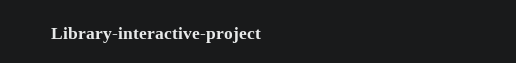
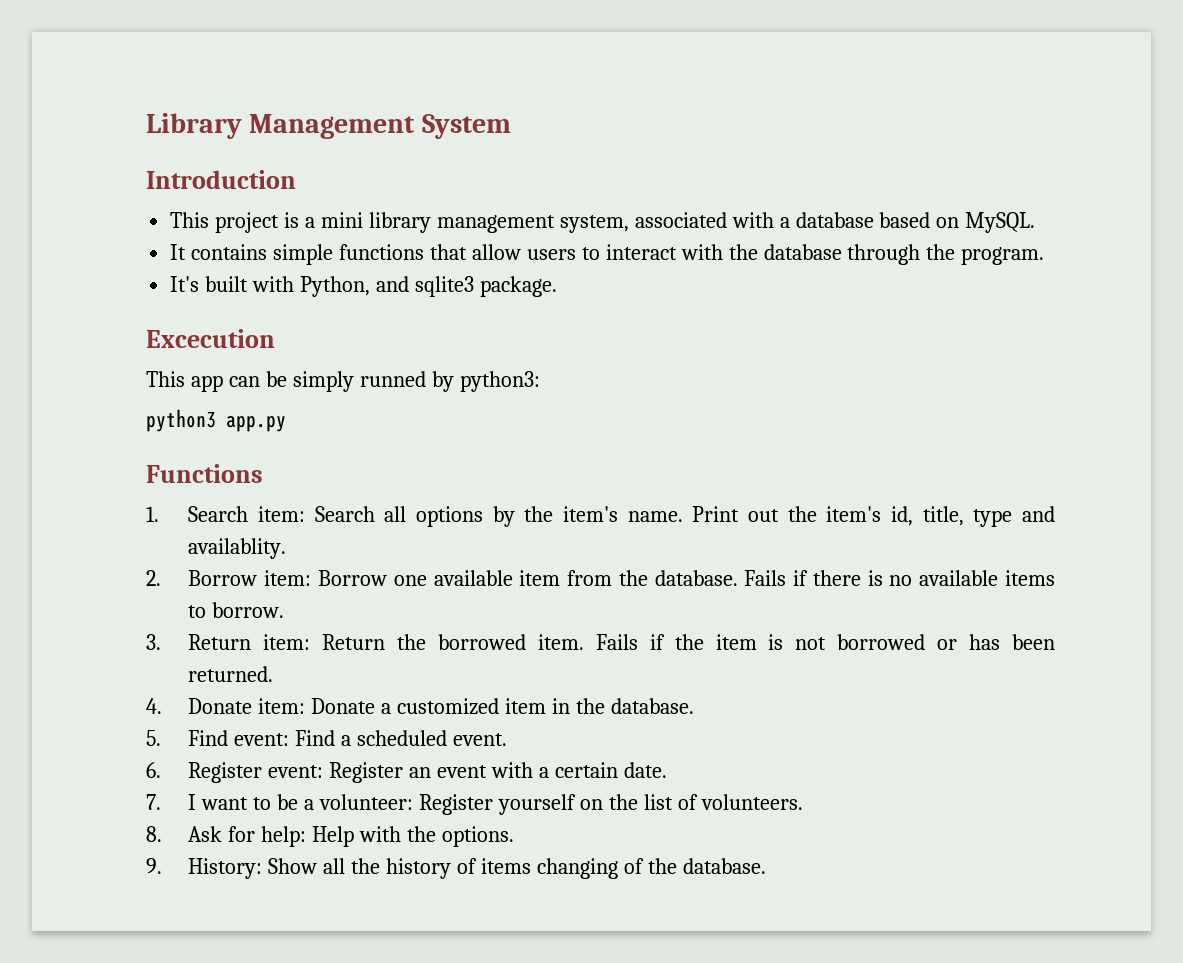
[51,27,261,43] Library-interactive-project -> [146,113,511,139] [146,170,296,189] [170,212,1036,233] [170,244,1045,265] [170,276,557,297] [146,329,275,348] [146,371,540,392] [146,409,286,432] [146,464,263,483] [146,506,1055,527] [188,538,287,559] [146,570,1056,586] [188,602,285,618] [146,634,1056,650] [188,666,274,682] [146,698,694,715] [146,730,508,746] [146,762,667,783] [146,794,803,815] [146,826,515,847] [146,858,766,879] Library Management System // Introduction // This project is a mini library management system, associated with a database based on MySQL. // It contains simple functions that allow users to interact with the database through the program. // It's built with Python, and sqlite3 package. // Excecution // This app can be simply runned by python3: // python3 app.py // Functions // 1. Search item: Search all options by the item's name. Print out the item's id, title, type and availablity. // 2. Borrow item: Borrow one available item from the database. Fails if there is no available items to borrow. // 3. Return item: Return the borrowed item. Fails if the item is not borrowed or has been returned. // 4. Donate item: Donate a customized item in the database. // 5. Find event: Find a scheduled event. // 6. Register event: Register an event with a certain date. // 7. I want to be a volunteer: Register yourself on the list of volunteers. // 8. Ask for help: Help with the options. // 9. History: Show all the history of items changing of the database.

